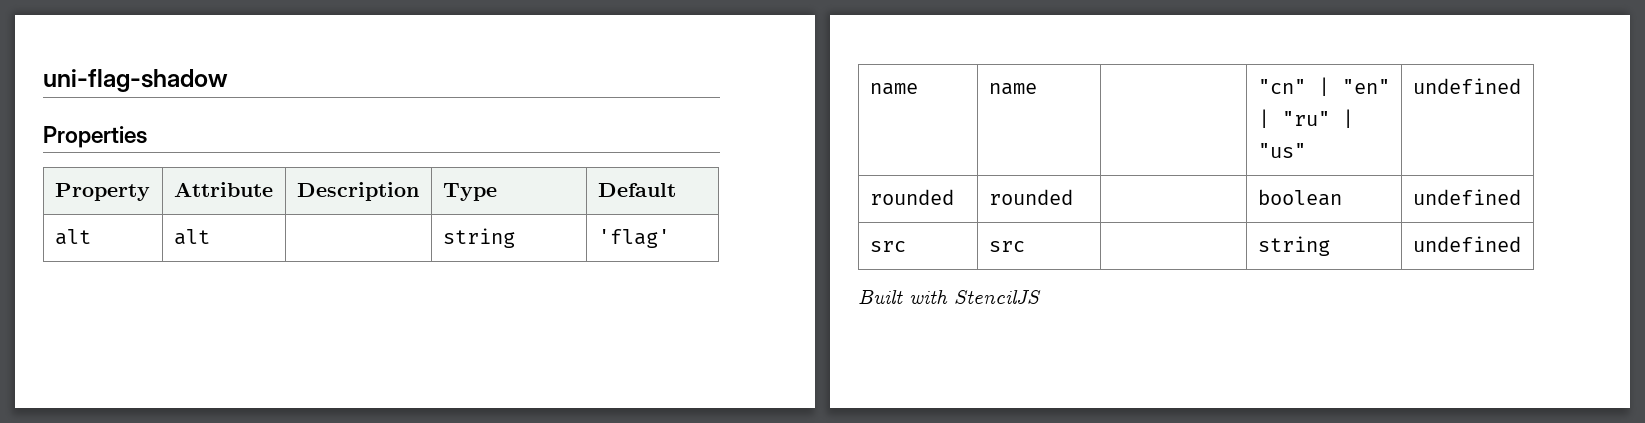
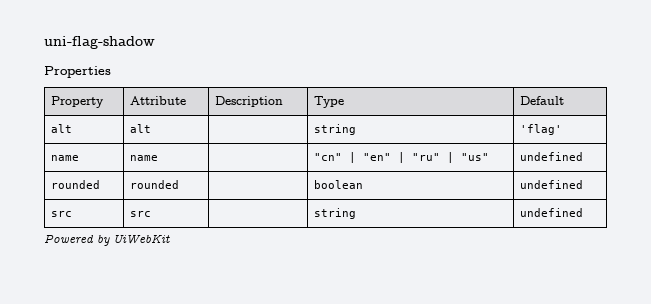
[858,289,1041,304] Built with StencilJS -> [44,234,170,246] Powered by UiWebKit

